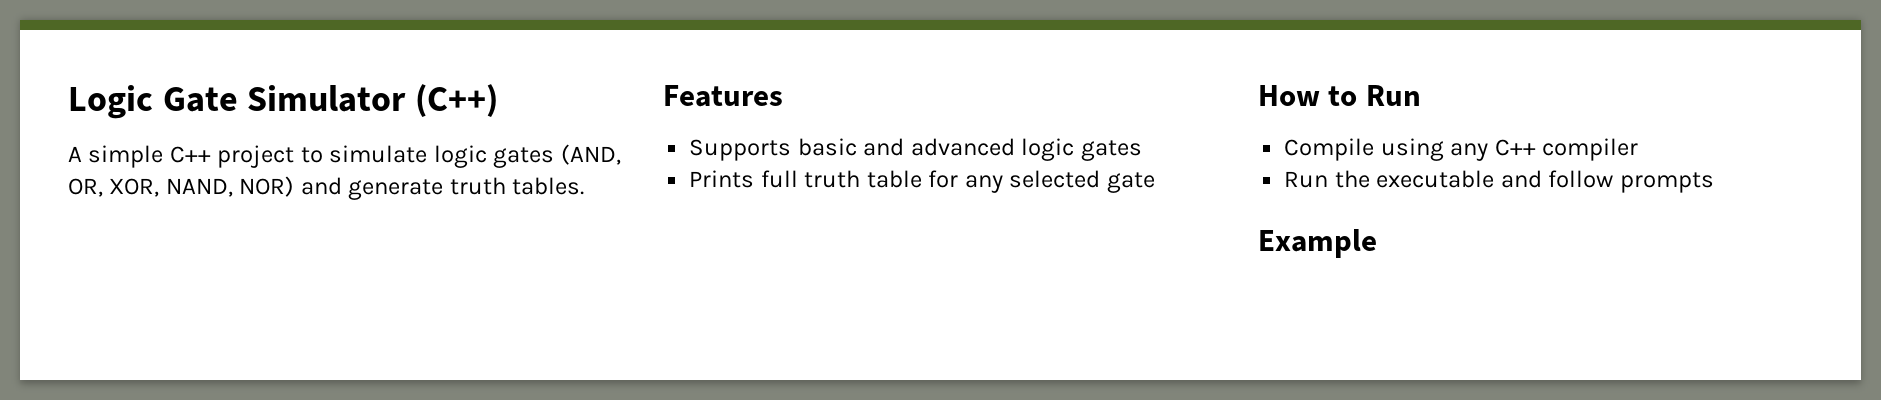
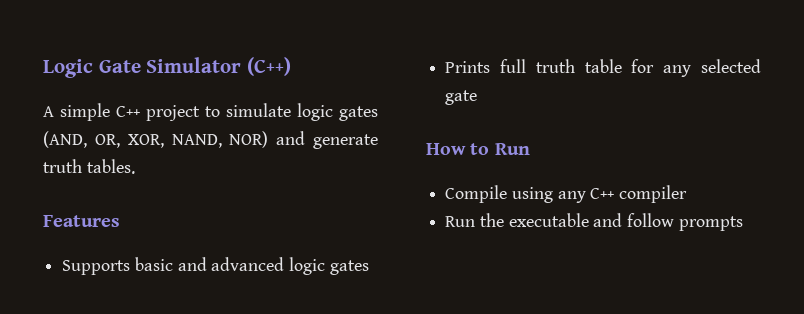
[1258,229,1377,258] // Example -> (743, 223) none

